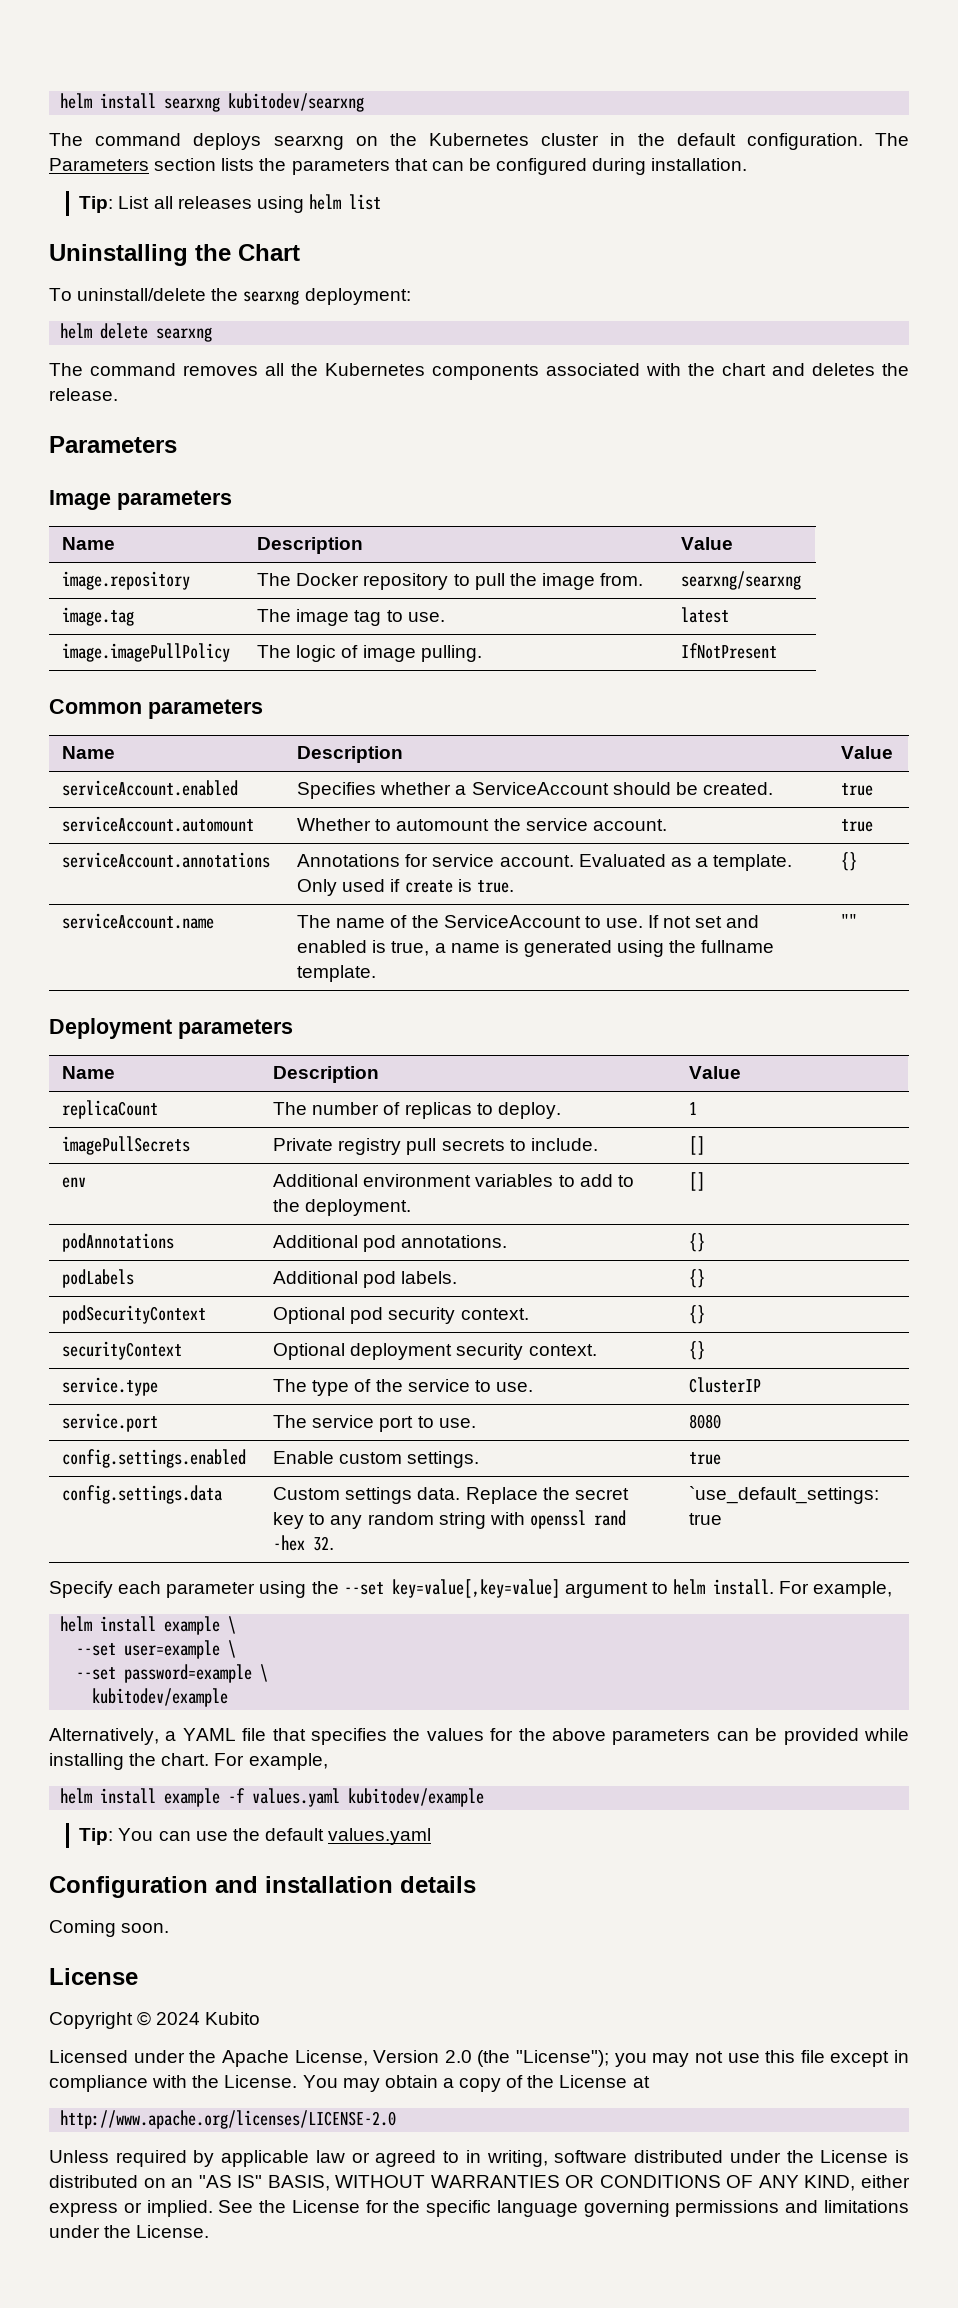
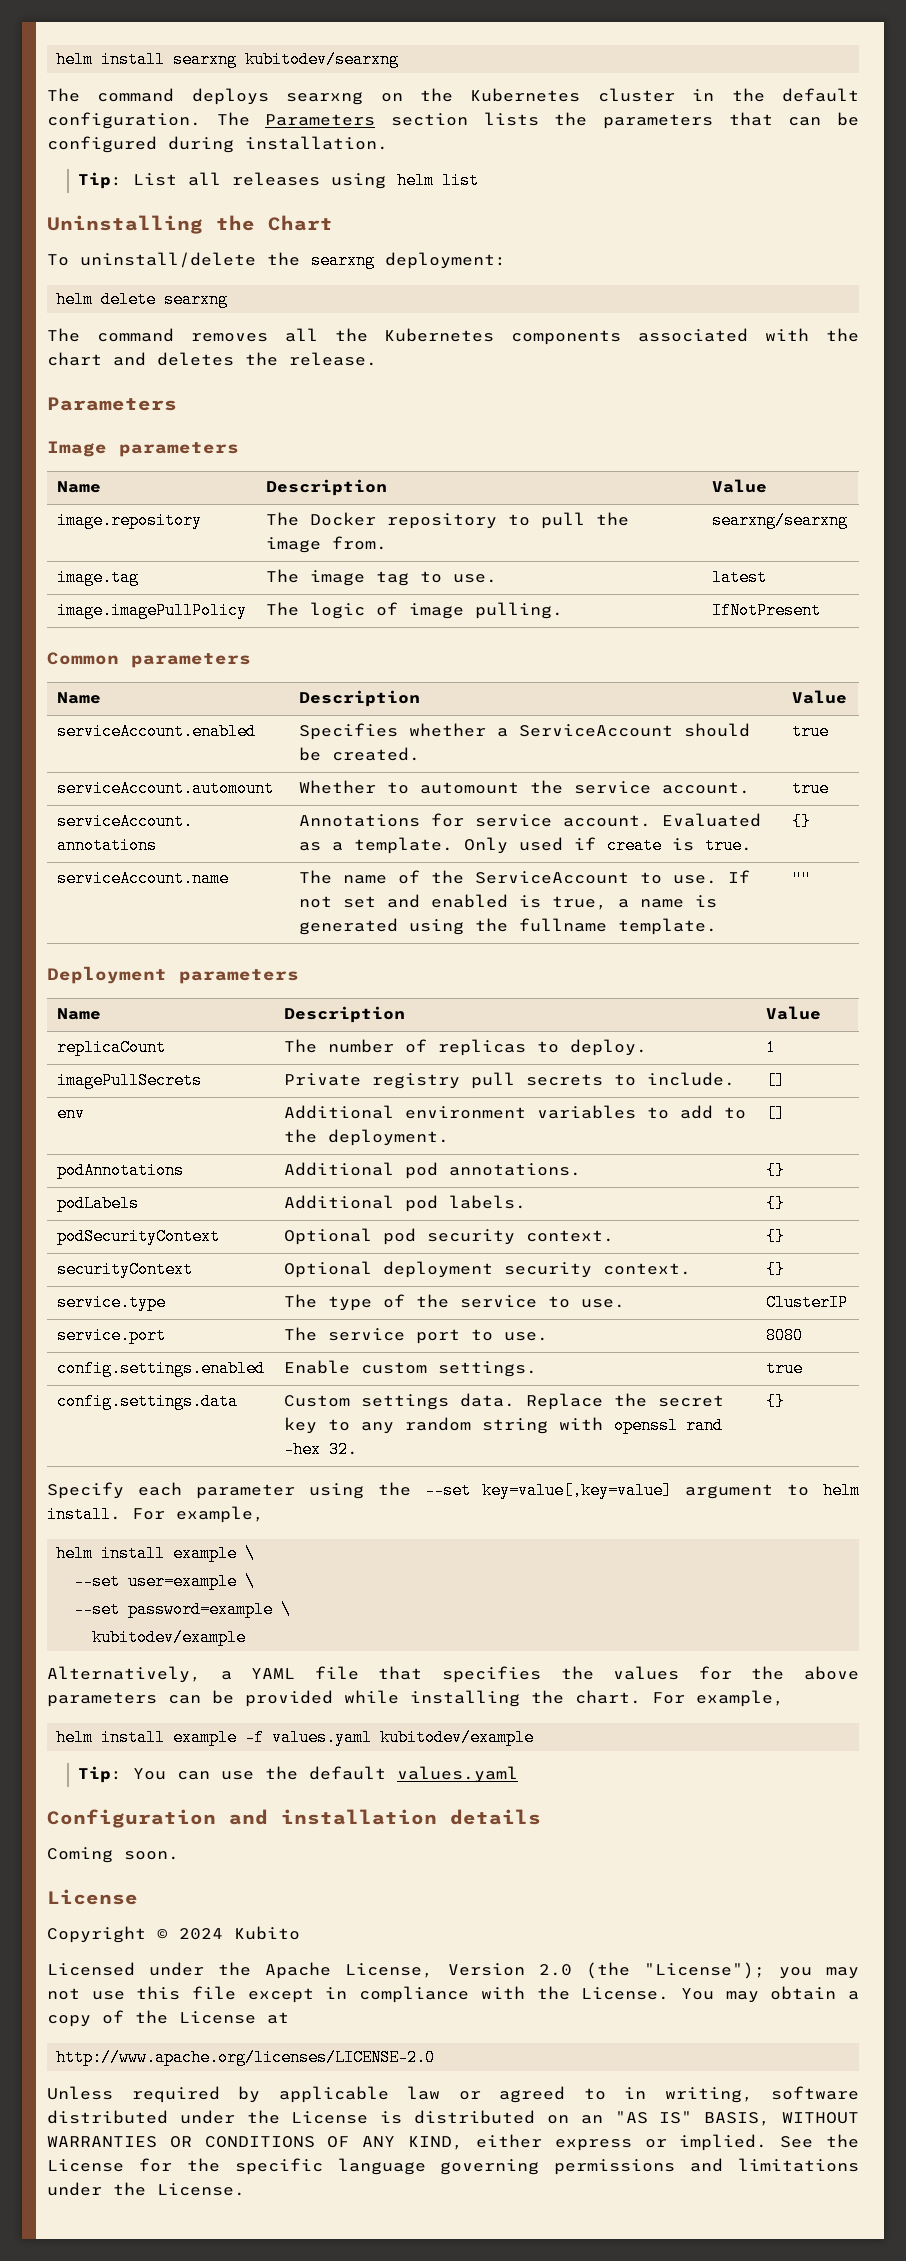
[689,1486,880,1504] [689,1513,723,1525] `use_default_settings: true -> [765,1393,785,1410] {}

